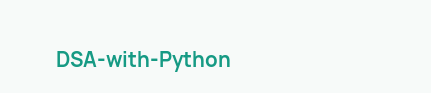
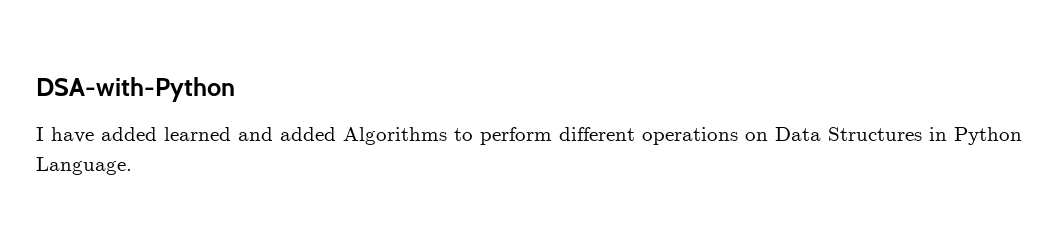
(231, 61) none -> [36,127,1022,145] [36,157,132,175] // I have added learned and added Algorithms to perform different operations on Data Structures in Python Language.

